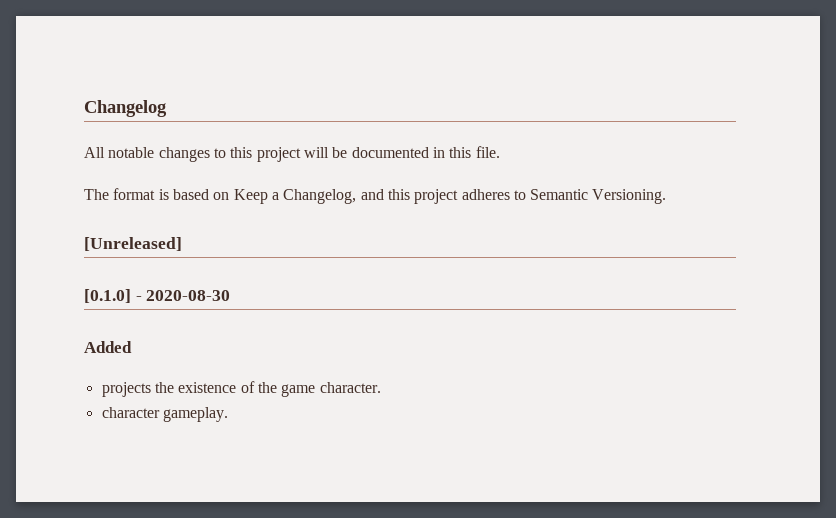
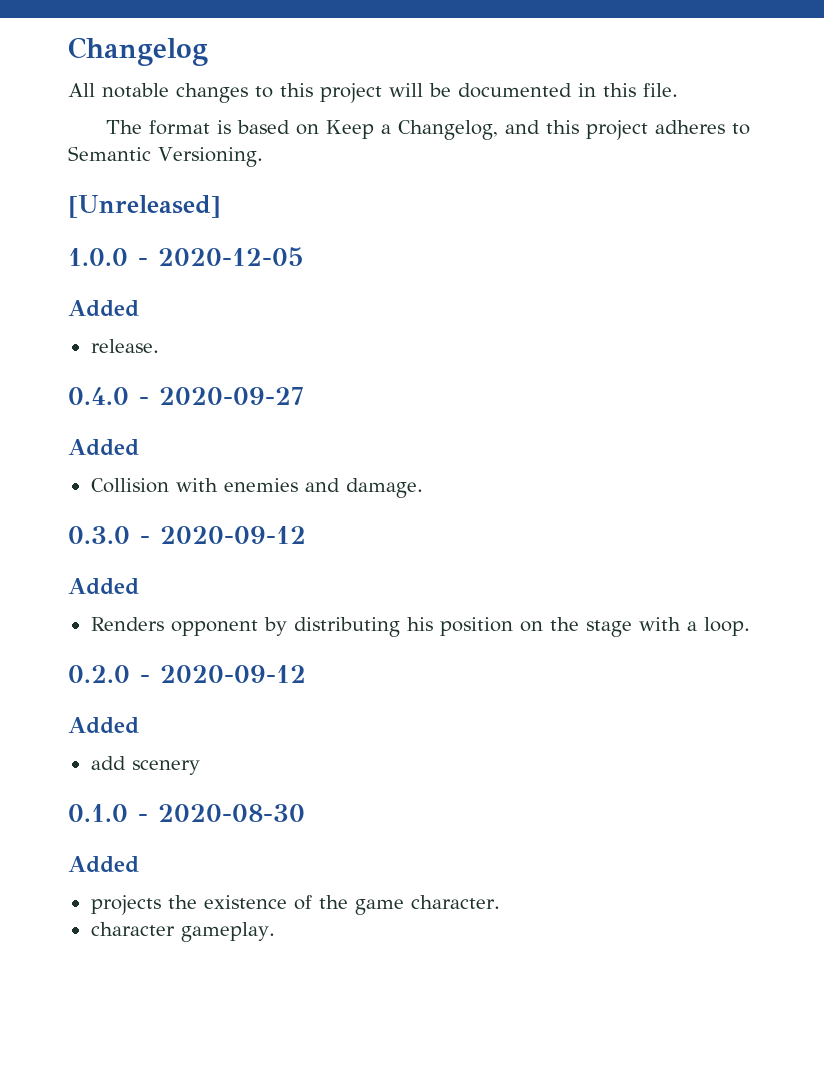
[84,289,131,303] [0.1.0] -> [68,247,304,266] [68,300,139,317] [90,339,159,353] [68,387,304,405] [68,439,139,456] [90,478,423,498] [68,526,306,544] [68,578,139,595] [90,617,750,637] [68,665,306,683] [68,717,139,734] [90,756,200,775] [68,804,128,822] 1.0.0 - 2020-12-05 // Added // release. // 0.4.0 - 2020-09-27 // Added // Collision with enemies and damage. // 0.3.0 - 2020-09-12 // Added // Renders opponent by distributing his position on the stage with a loop. // 0.2.0 - 2020-09-12 // Added // add scenery // 0.1.0

